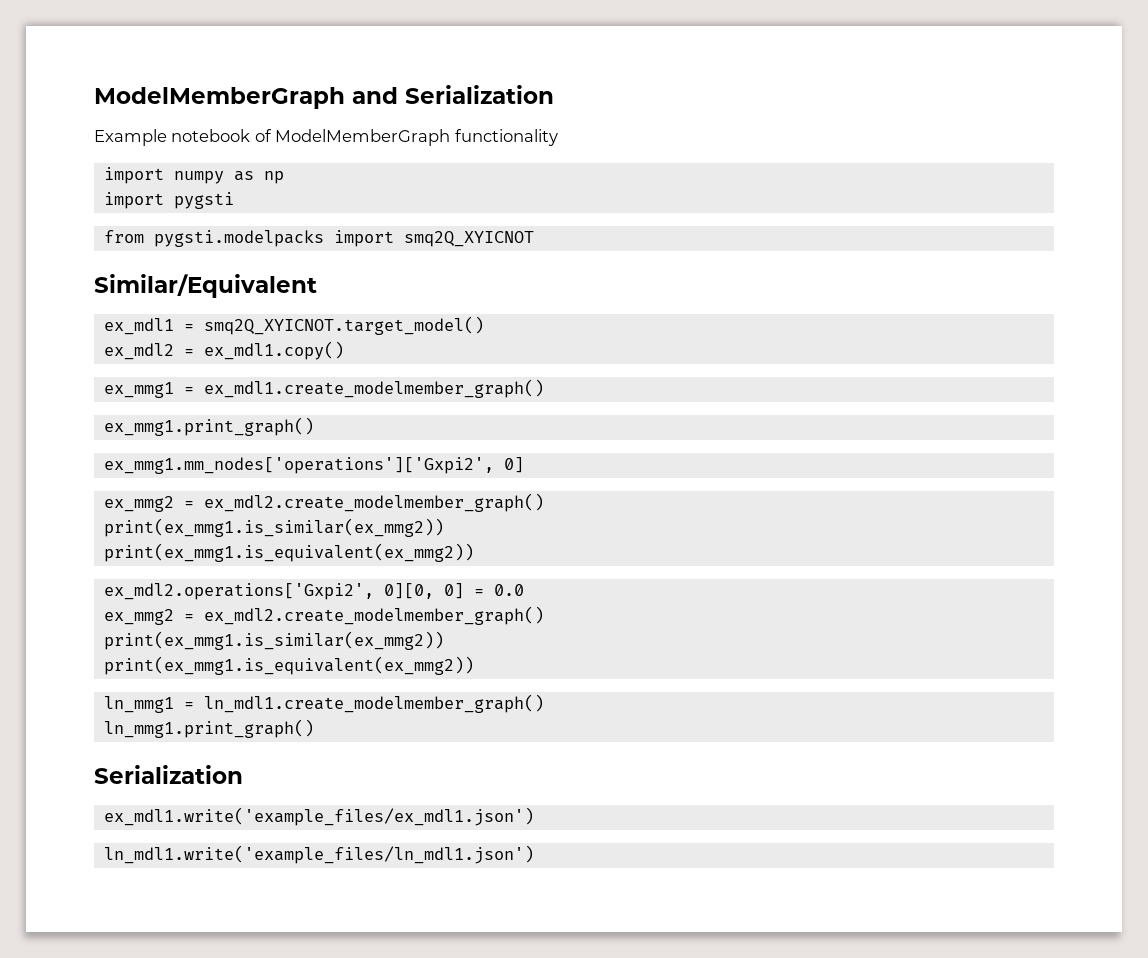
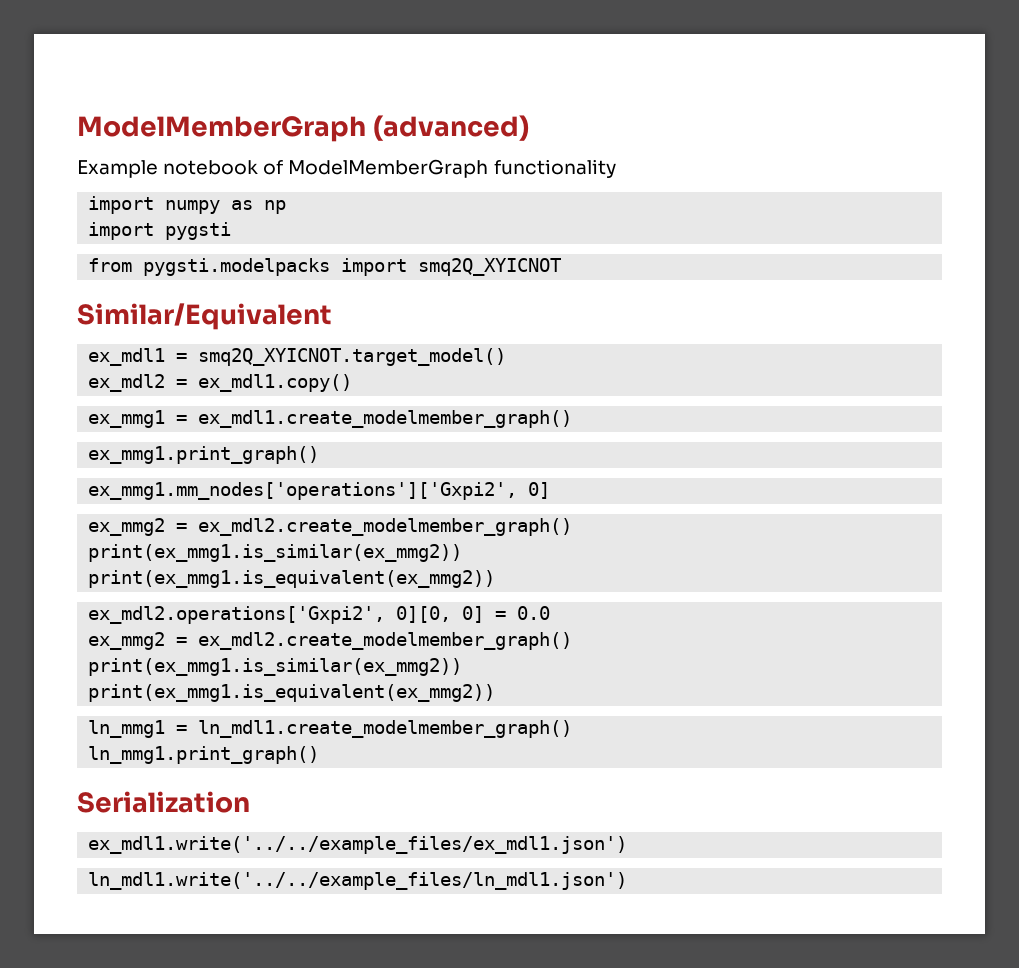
[94,85,554,109] ModelMemberGraph and Serialization -> [77,115,530,142] ModelMemberGraph (advanced)
[103,807,534,826] [103,845,534,864] ex_mdl1.write('example_files/ex_mdl1.json') // ln_mdl1.write('example_files/ln_mdl1.json') -> [88,836,628,854] [88,872,628,890] ex_mdl1.write('../../example_files/ex_mdl1.json') // ln_mdl1.write('../../example_files/ln_mdl1.json')

